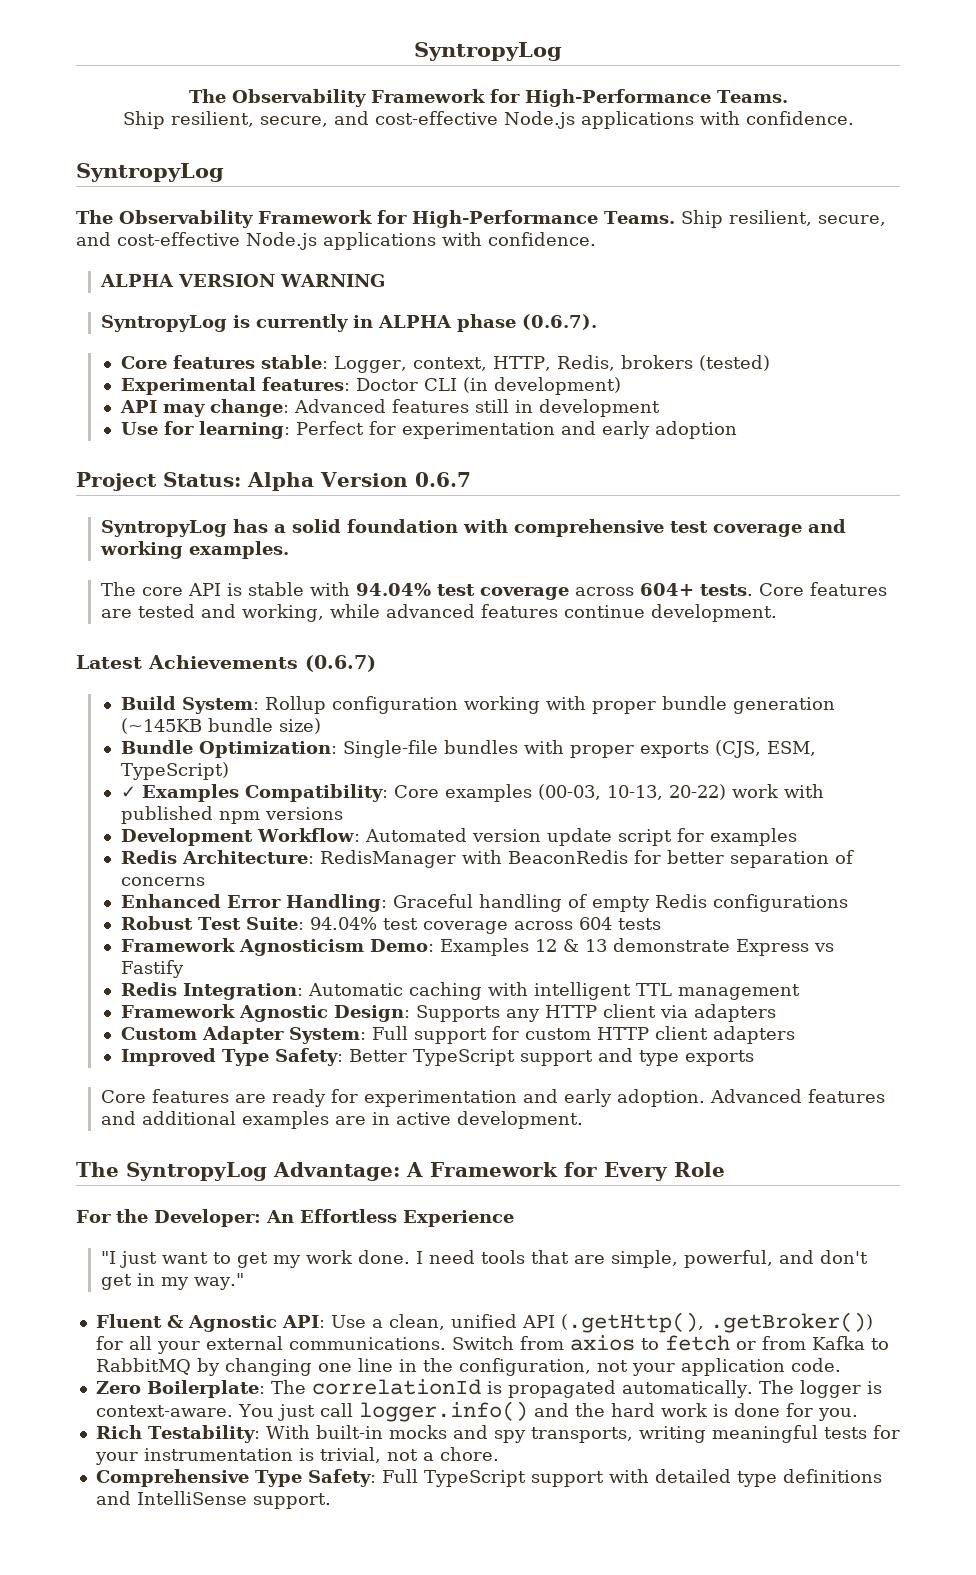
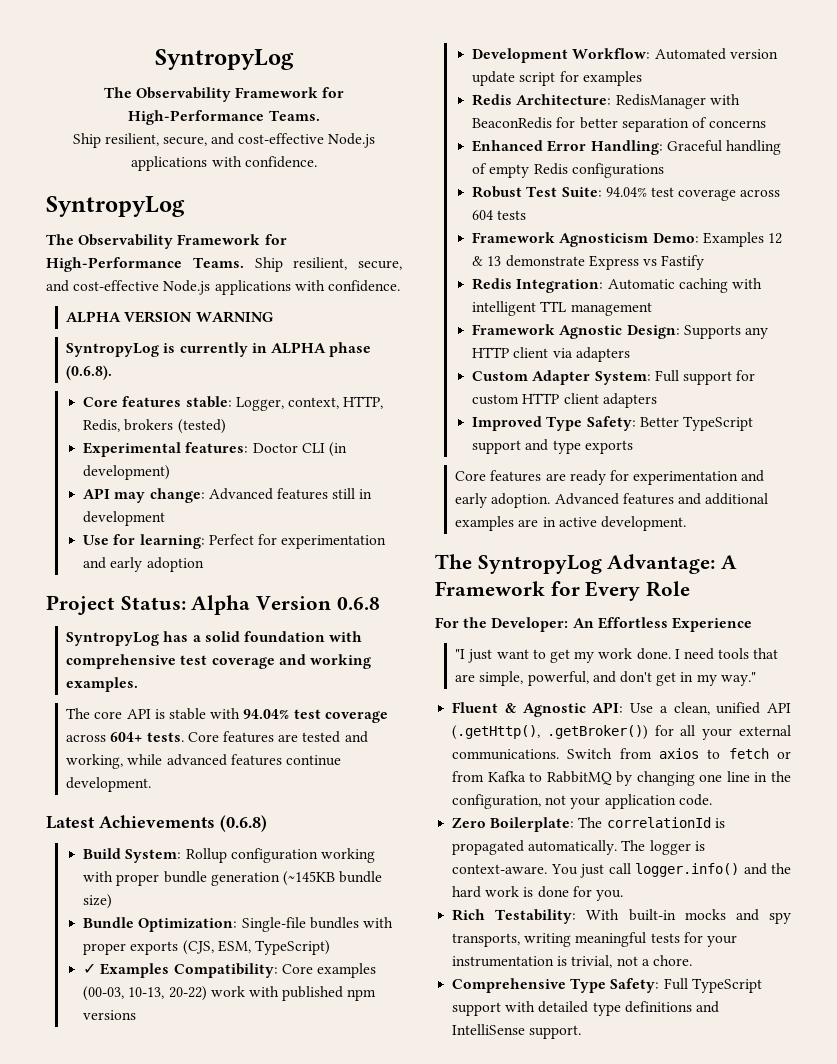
[521,314,597,330] (0.6.7). -> [66,365,113,380] (0.6.8).
[414,472,471,487] 0.6.7 -> [336,597,380,610] 0.6.8
[305,655,376,672] (0.6.7) -> [220,815,267,832] (0.6.8)

